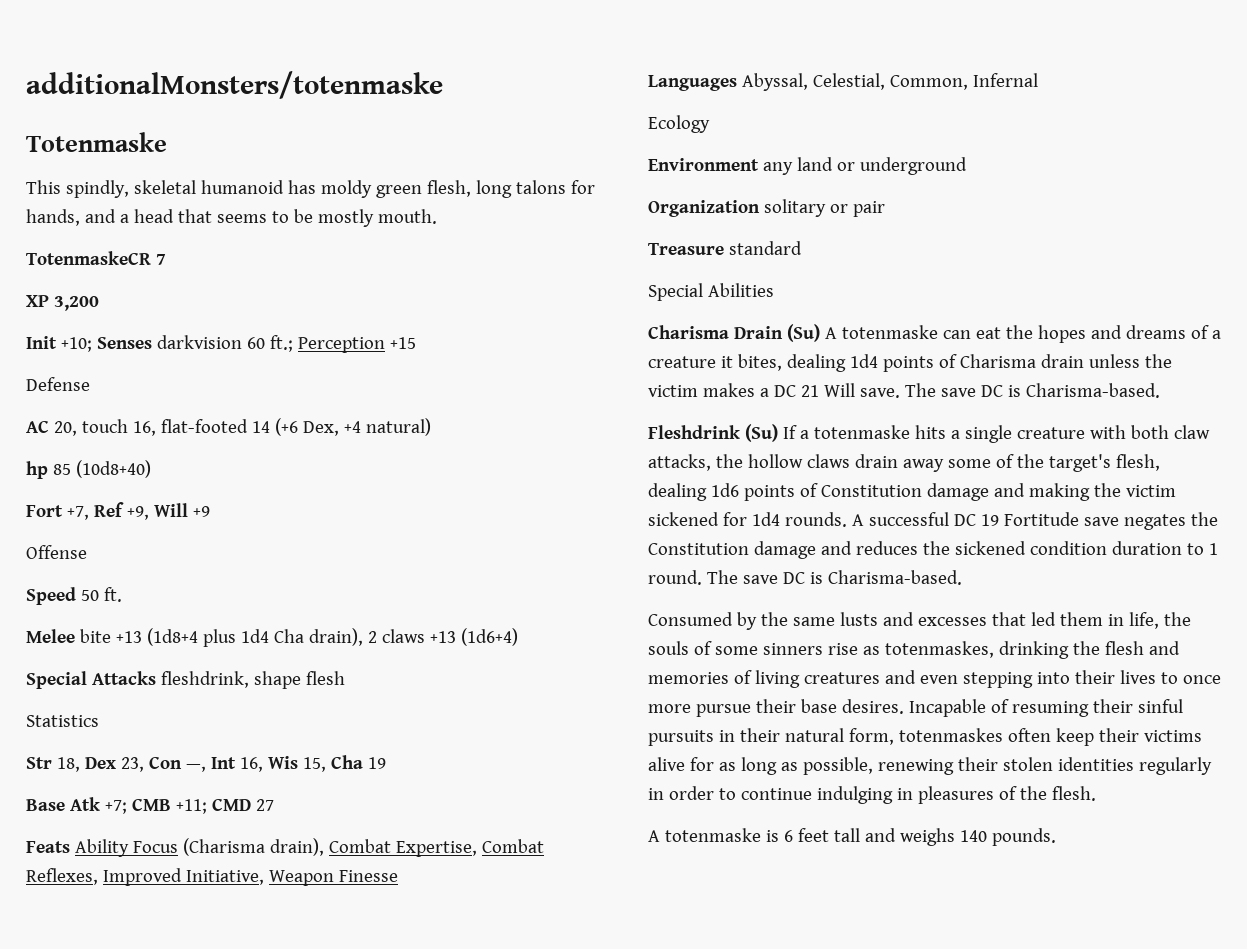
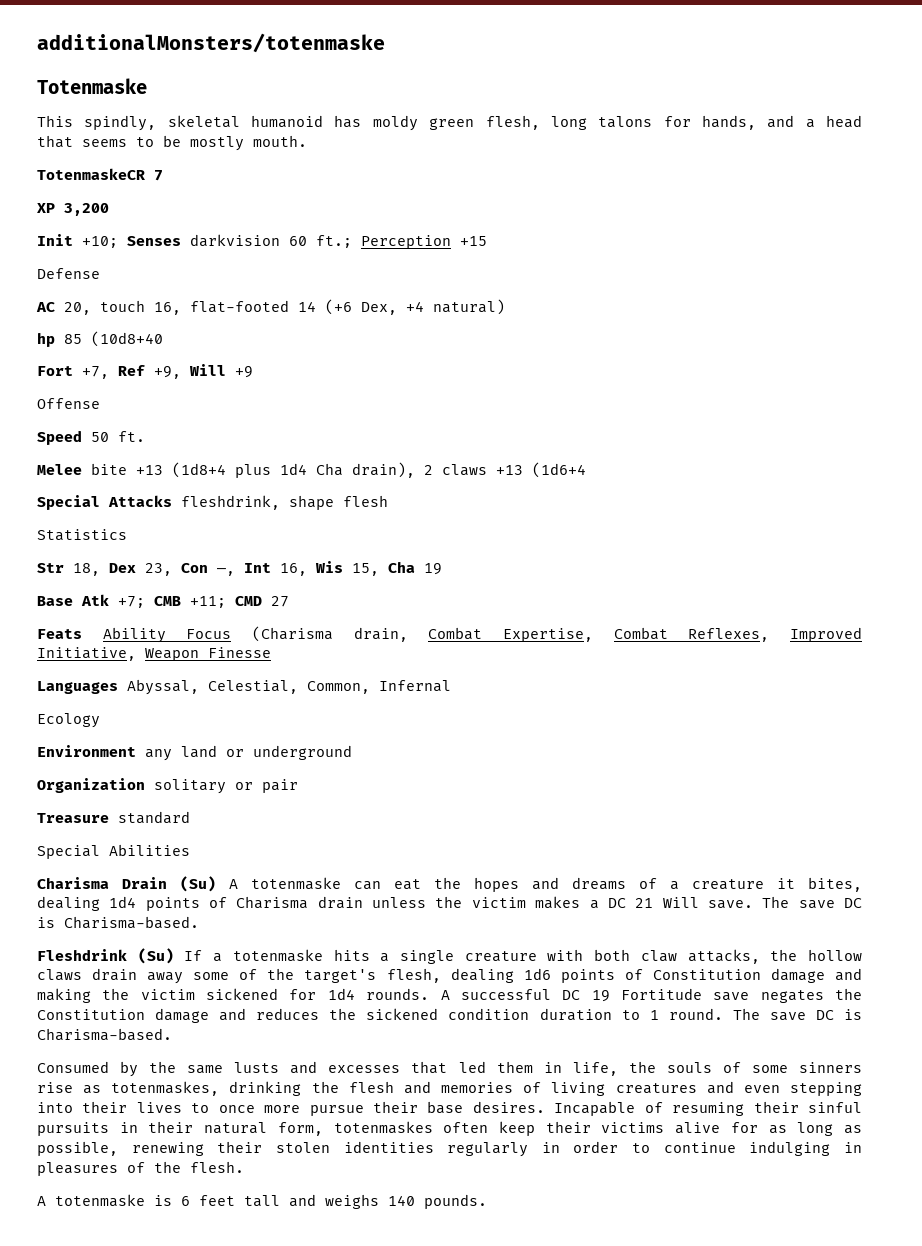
[75,460,151,478] (10d8+40) -> [91,331,163,347] (10d8+40
[460,628,518,646] (1d6+4) -> [532,462,586,478] (1d6+4
[269,838,324,856] drain), -> [353,627,408,642] drain,

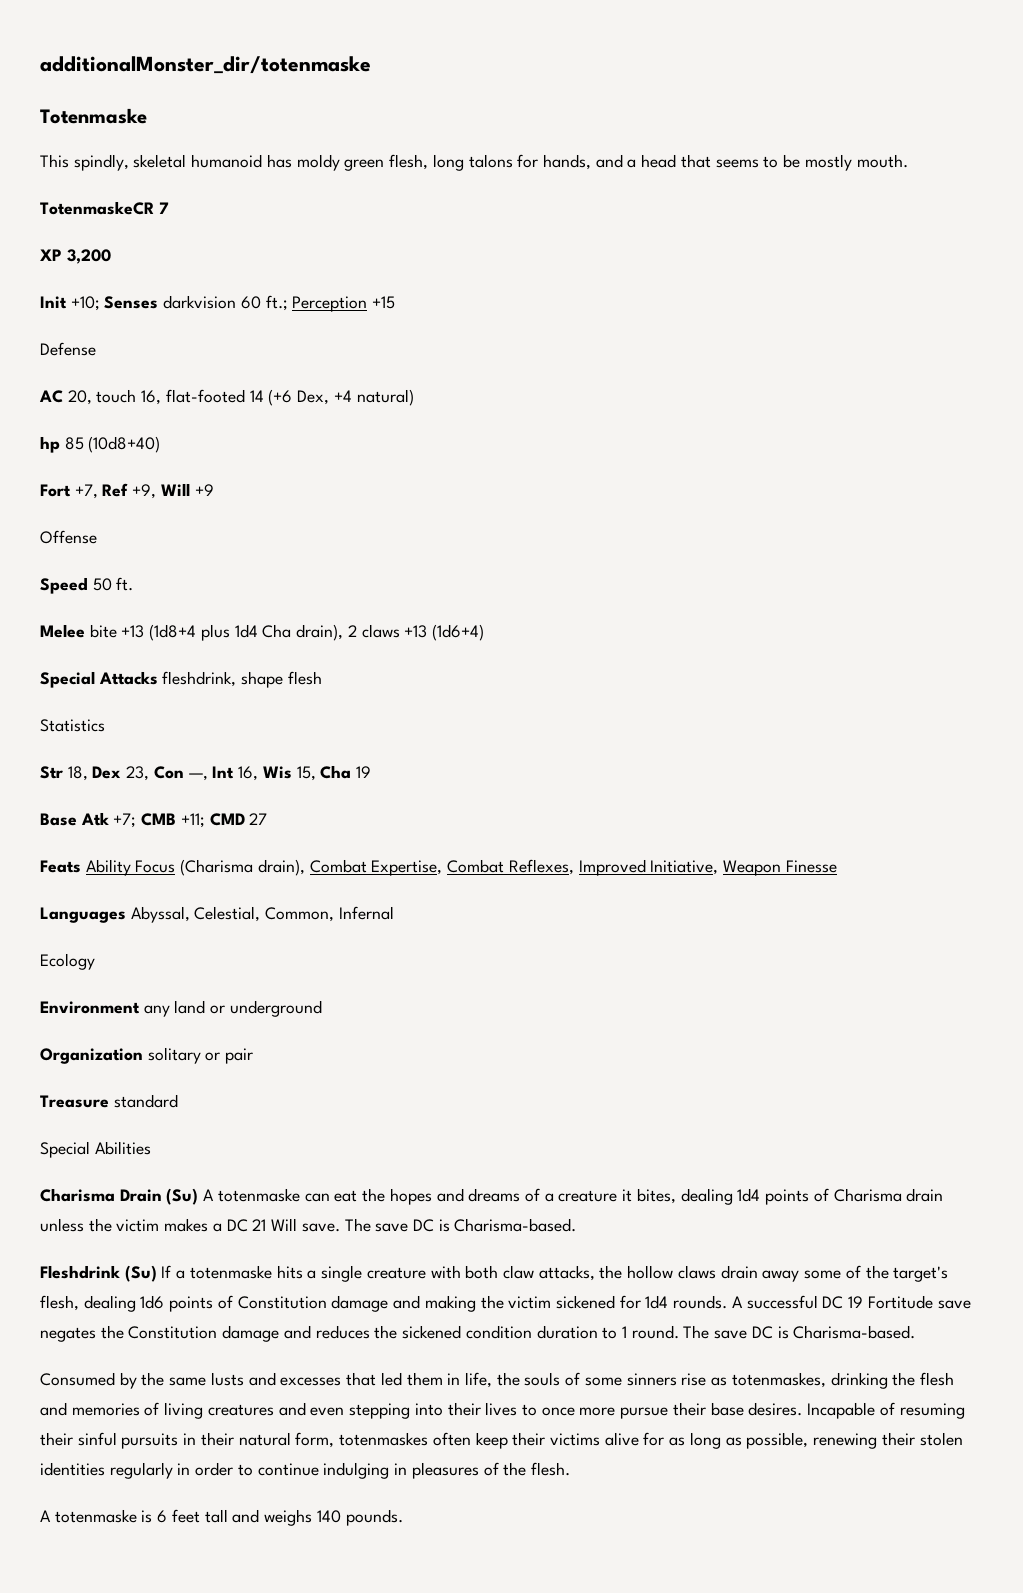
[37,33,385,53] additionalMonsters/totenmaske -> [40,56,371,74] additionalMonster_dir/totenmaske
[91,331,163,347] (10d8+40 -> [88,436,161,453] (10d8+40)
[532,462,586,478] (1d6+4 -> [431,624,484,641] (1d6+4)
[353,627,408,642] drain, -> [257,859,305,876] drain),

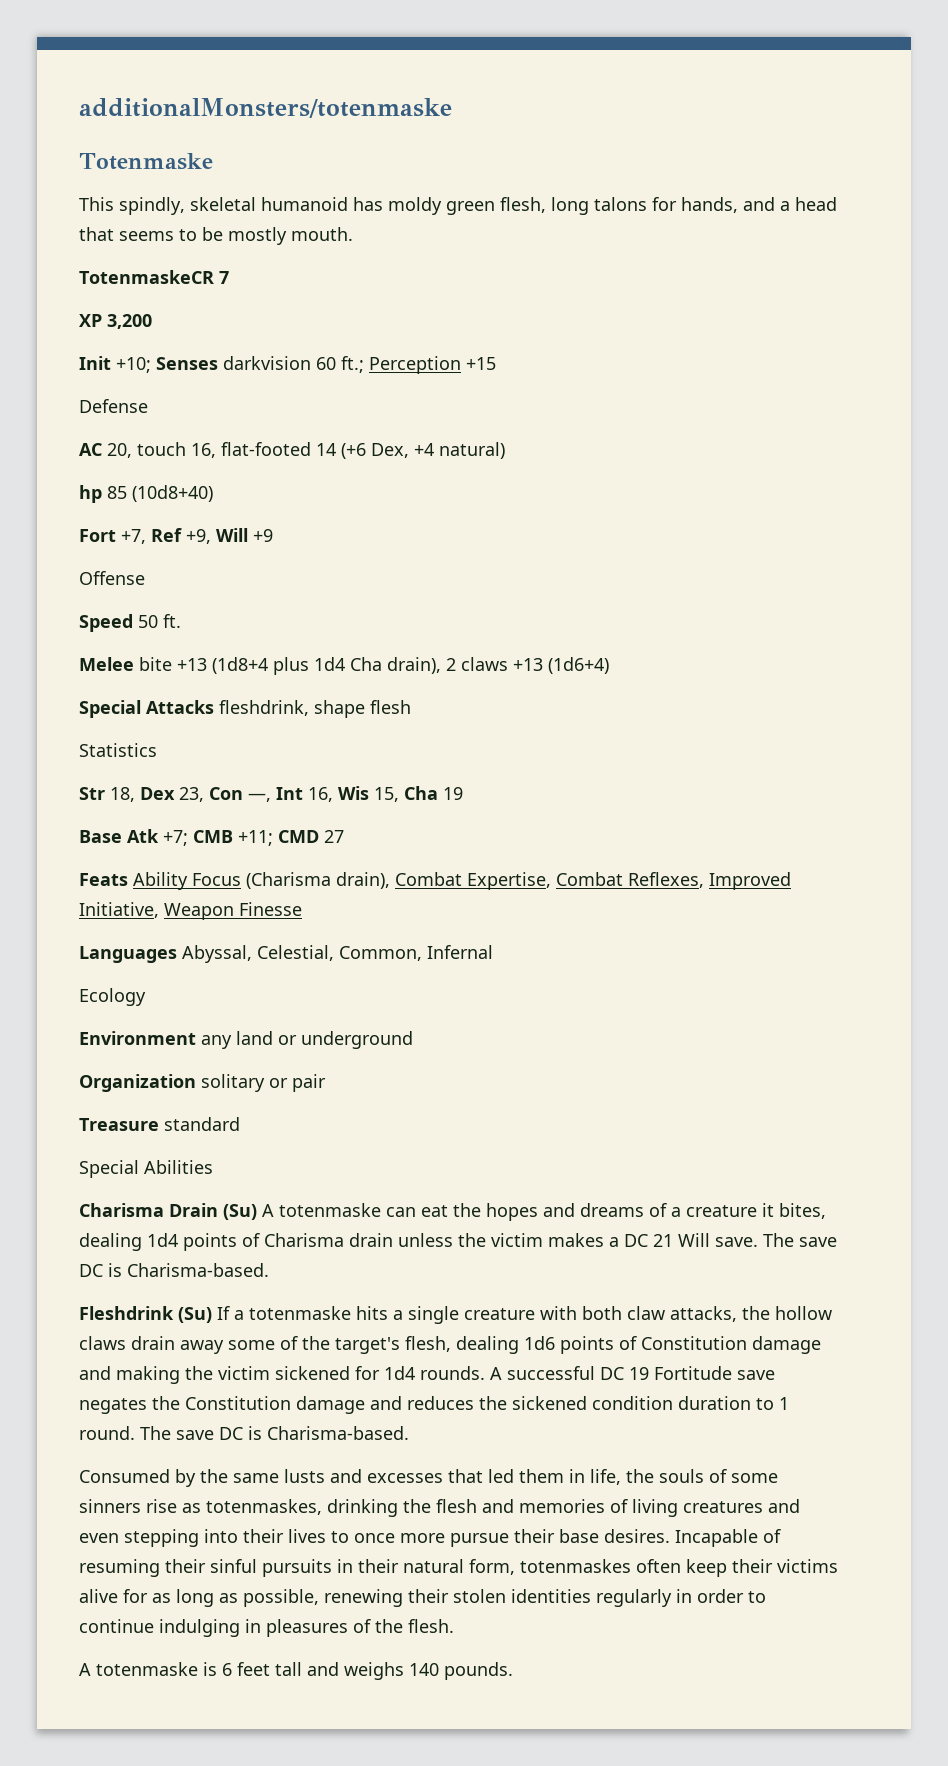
[40,56,371,74] additionalMonster_dir/totenmaske -> [79,98,452,118] additionalMonsters/totenmaske

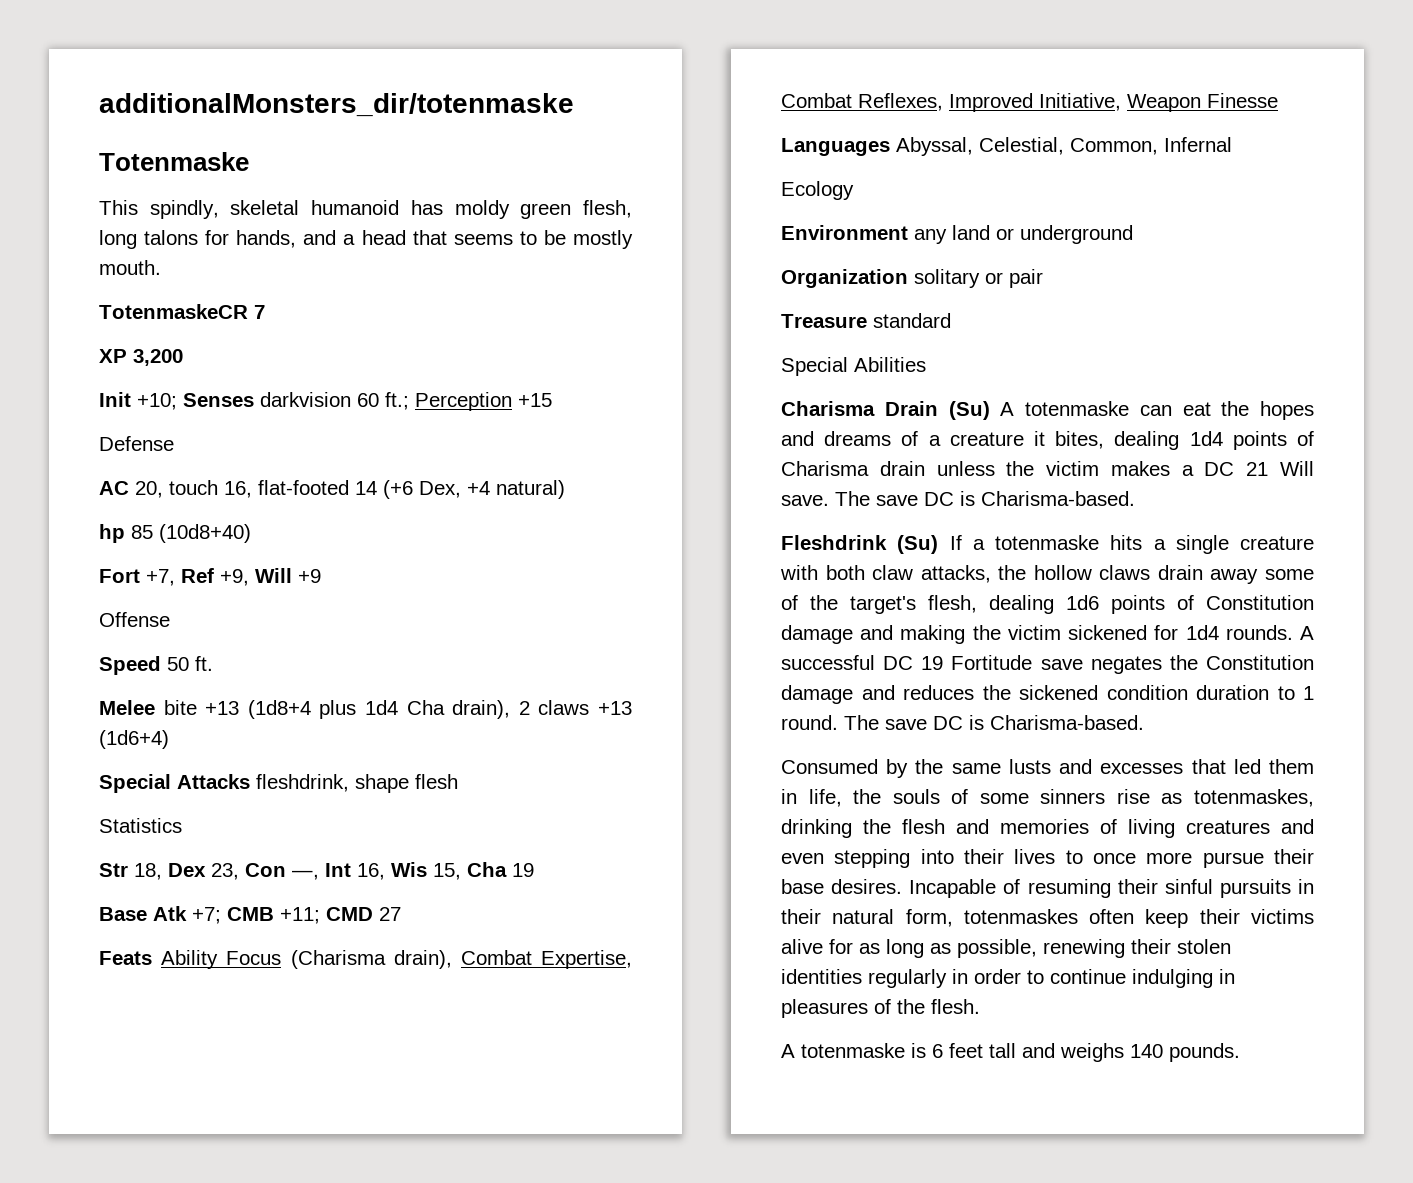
[79,98,452,118] additionalMonsters/totenmaske -> [99,93,574,117] additionalMonsters_dir/totenmaske

